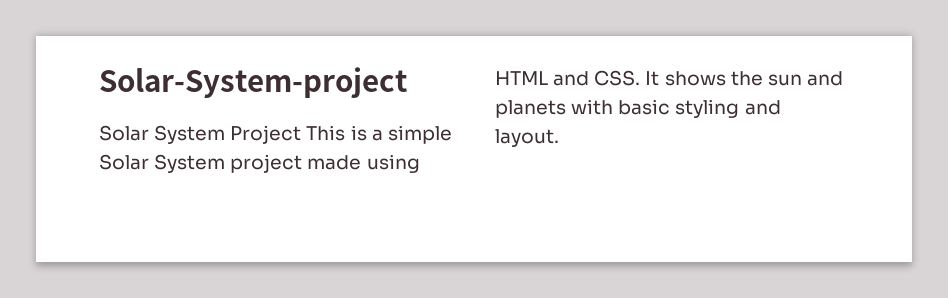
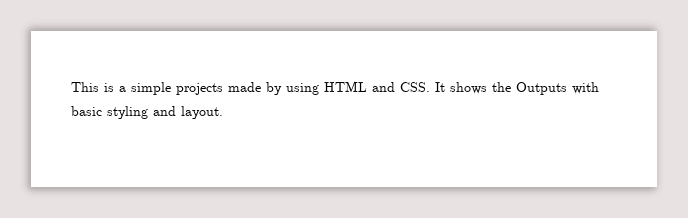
[99,67,407,98] [99,125,452,144] [99,154,362,173] Solar-System-project // Solar System Project This is a simple Solar System project made -> [71,82,282,95] This is a simple projects made by
[767,71,843,86] [495,100,566,118] sun and planets -> [516,82,567,95] Outputs

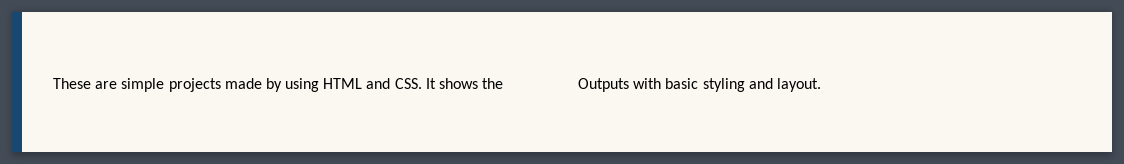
[71,82,126,92] This is a -> [53,78,118,89] These are

